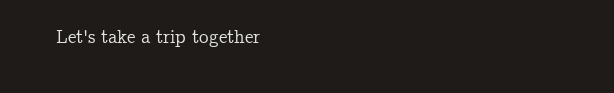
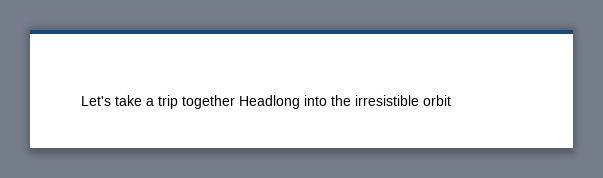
(260, 38) none -> [239,95,451,109] Headlong into the irresistible orbit

